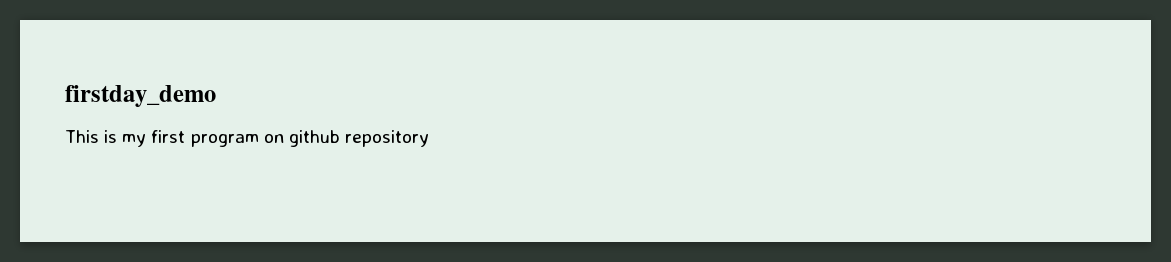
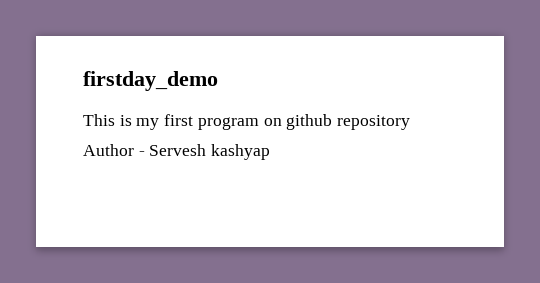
(429, 138) none -> [83,144,271,160] // Author - Servesh kashyap

